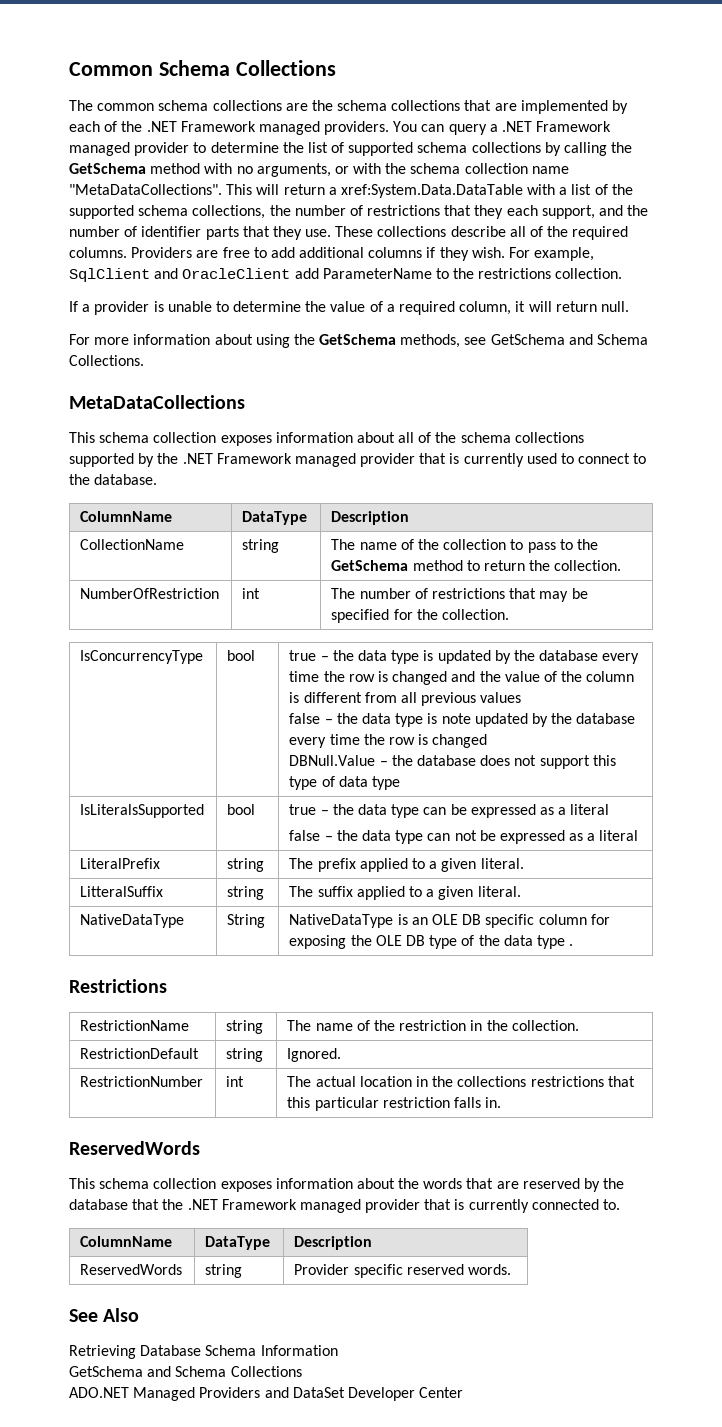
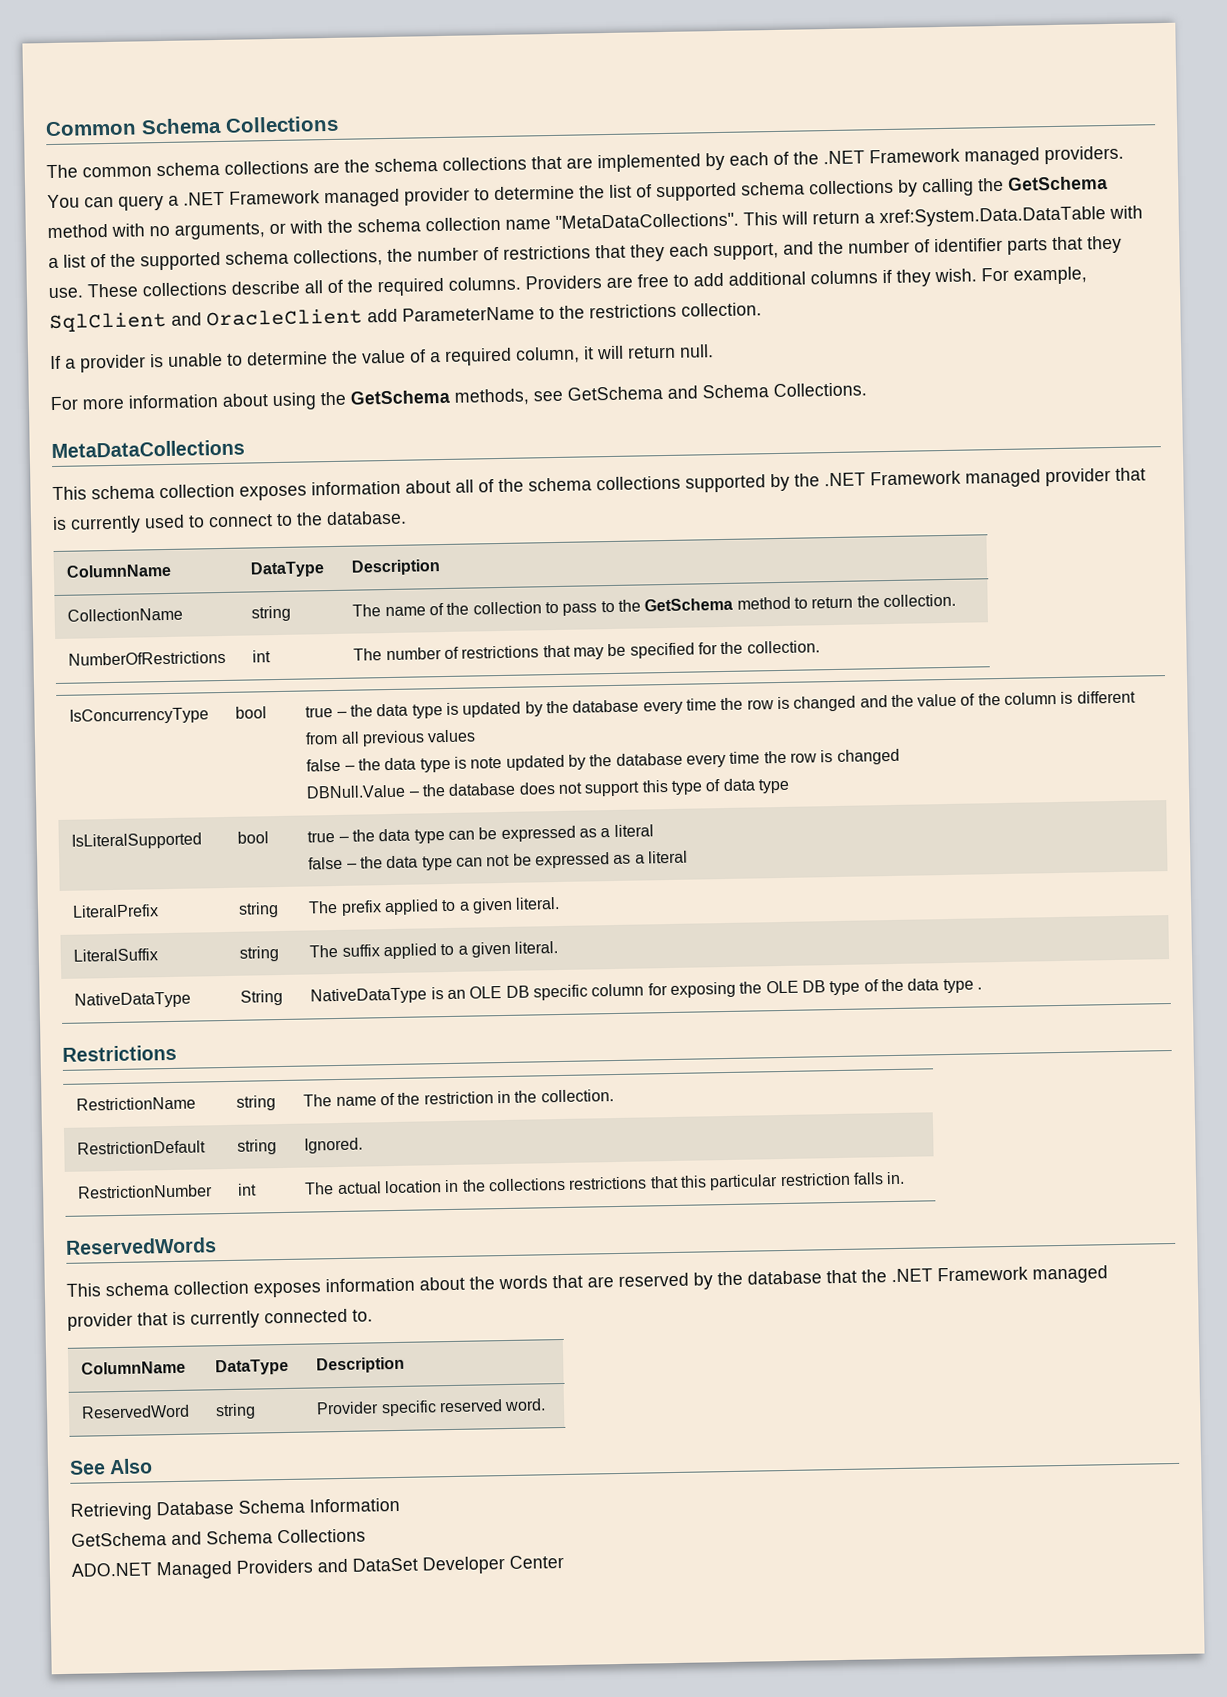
[80,588,220,599] NumberOfRestriction -> [68,650,227,666] NumberOfRestrictions
[80,804,205,818] IsLiteralsSupported -> [71,832,203,850] IsLiteralSupported
[80,886,164,897] LitteralSuffix -> [73,948,159,962] LiteralSuffix
[80,1264,183,1275] ReservedWords -> [81,1404,191,1419] ReservedWord
[468,1264,512,1275] words. -> [504,1398,547,1412] word.

